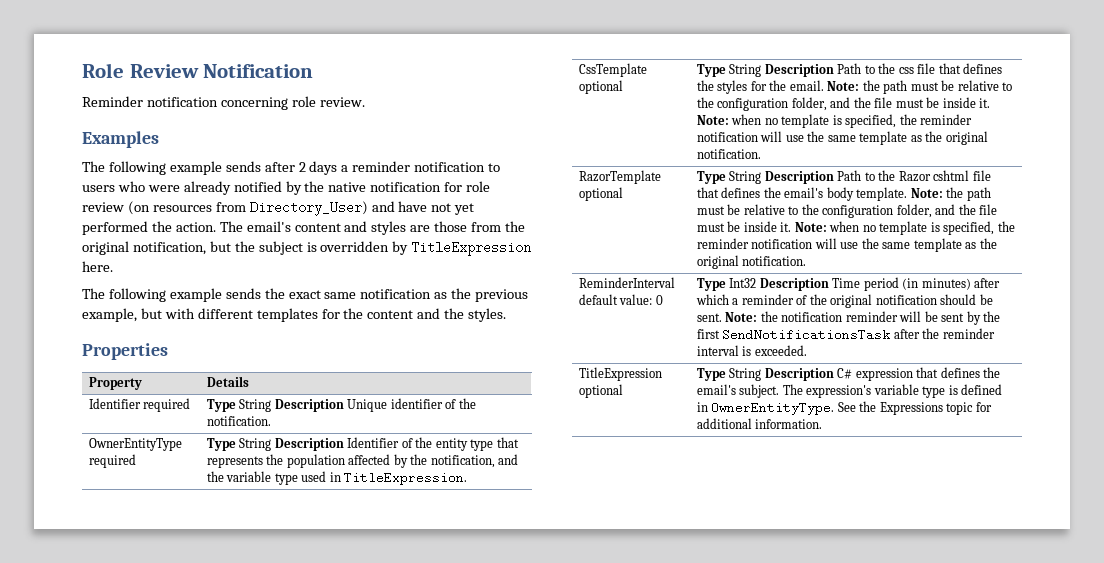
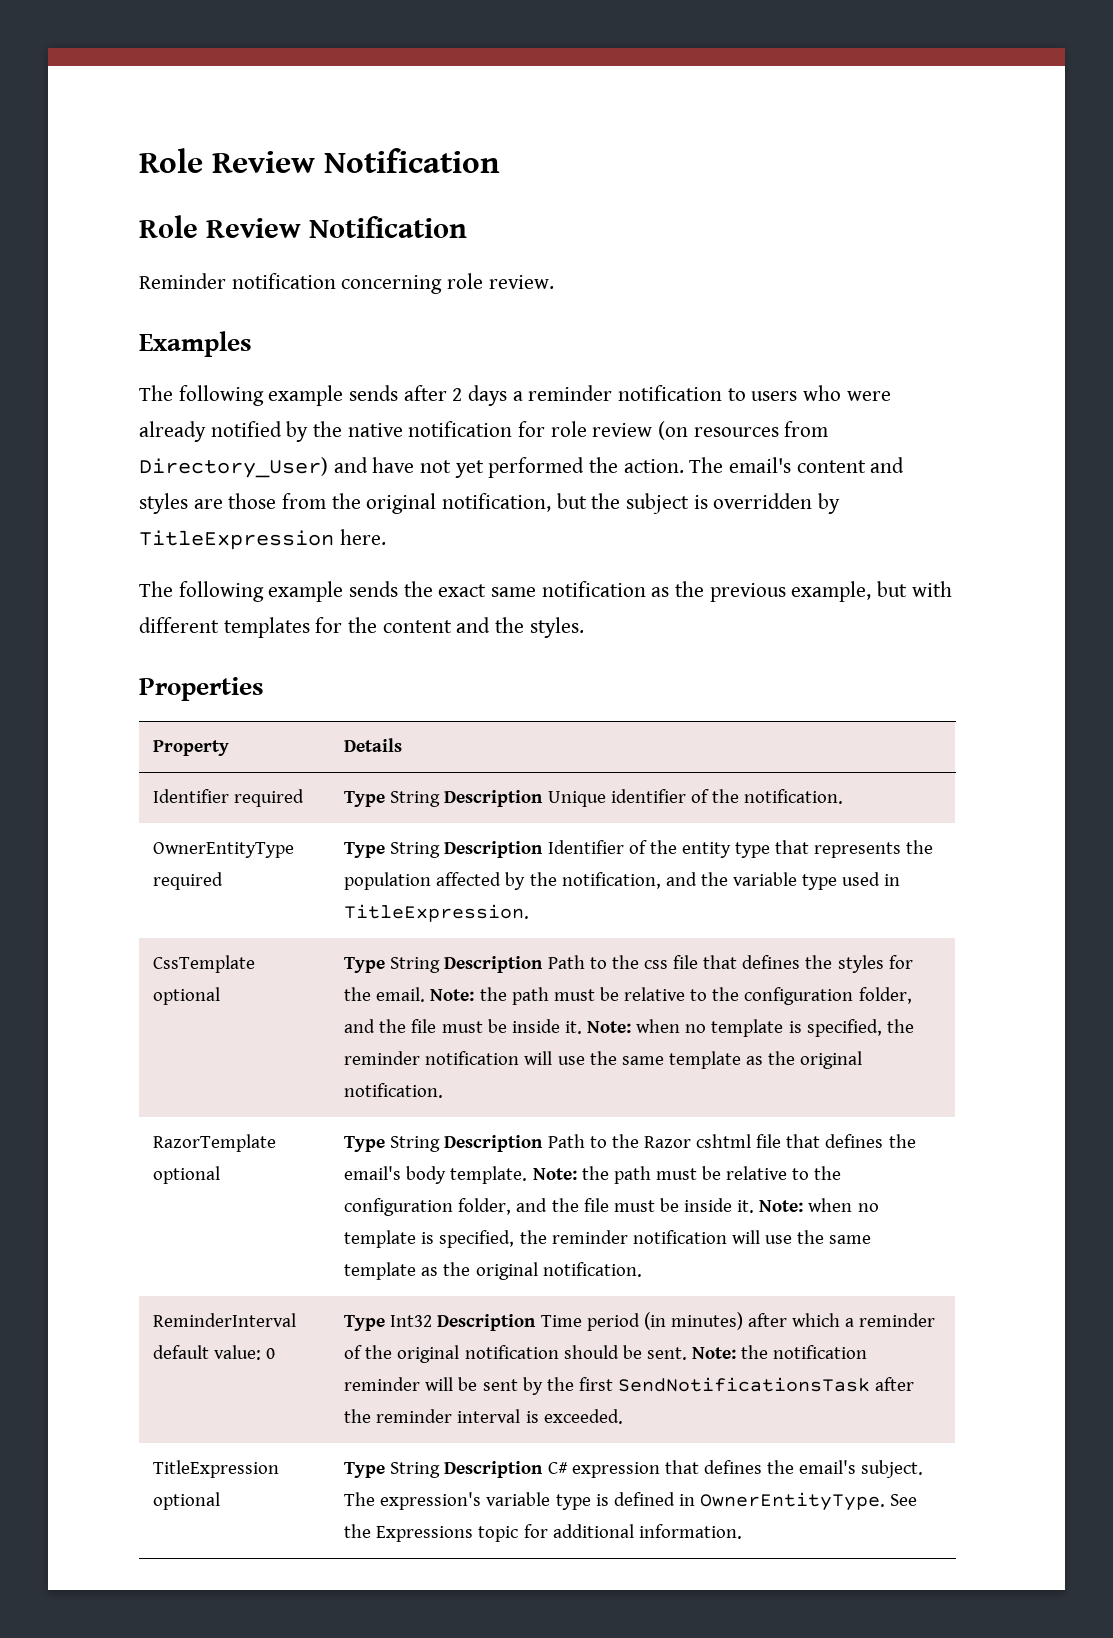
[82,63,314,78] Role Review Notification -> [139,148,500,173] [139,215,467,238] Role Review Notification // Role Review Notification

